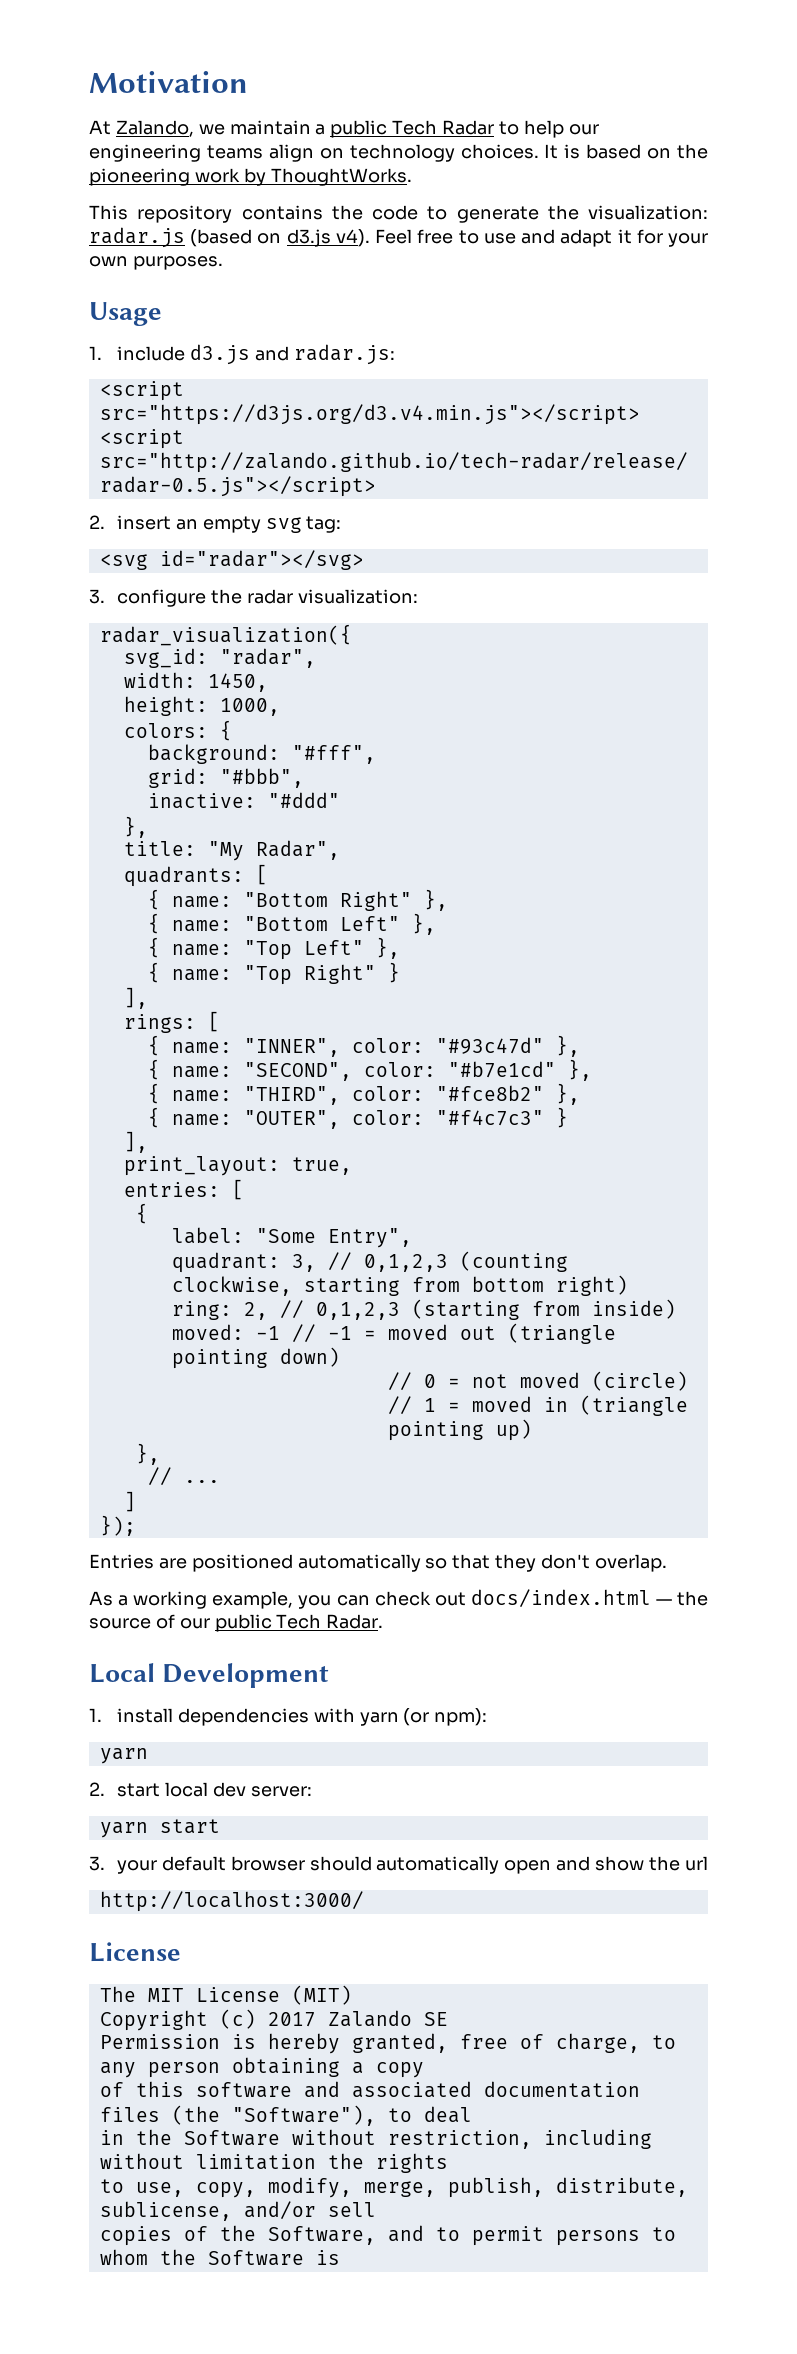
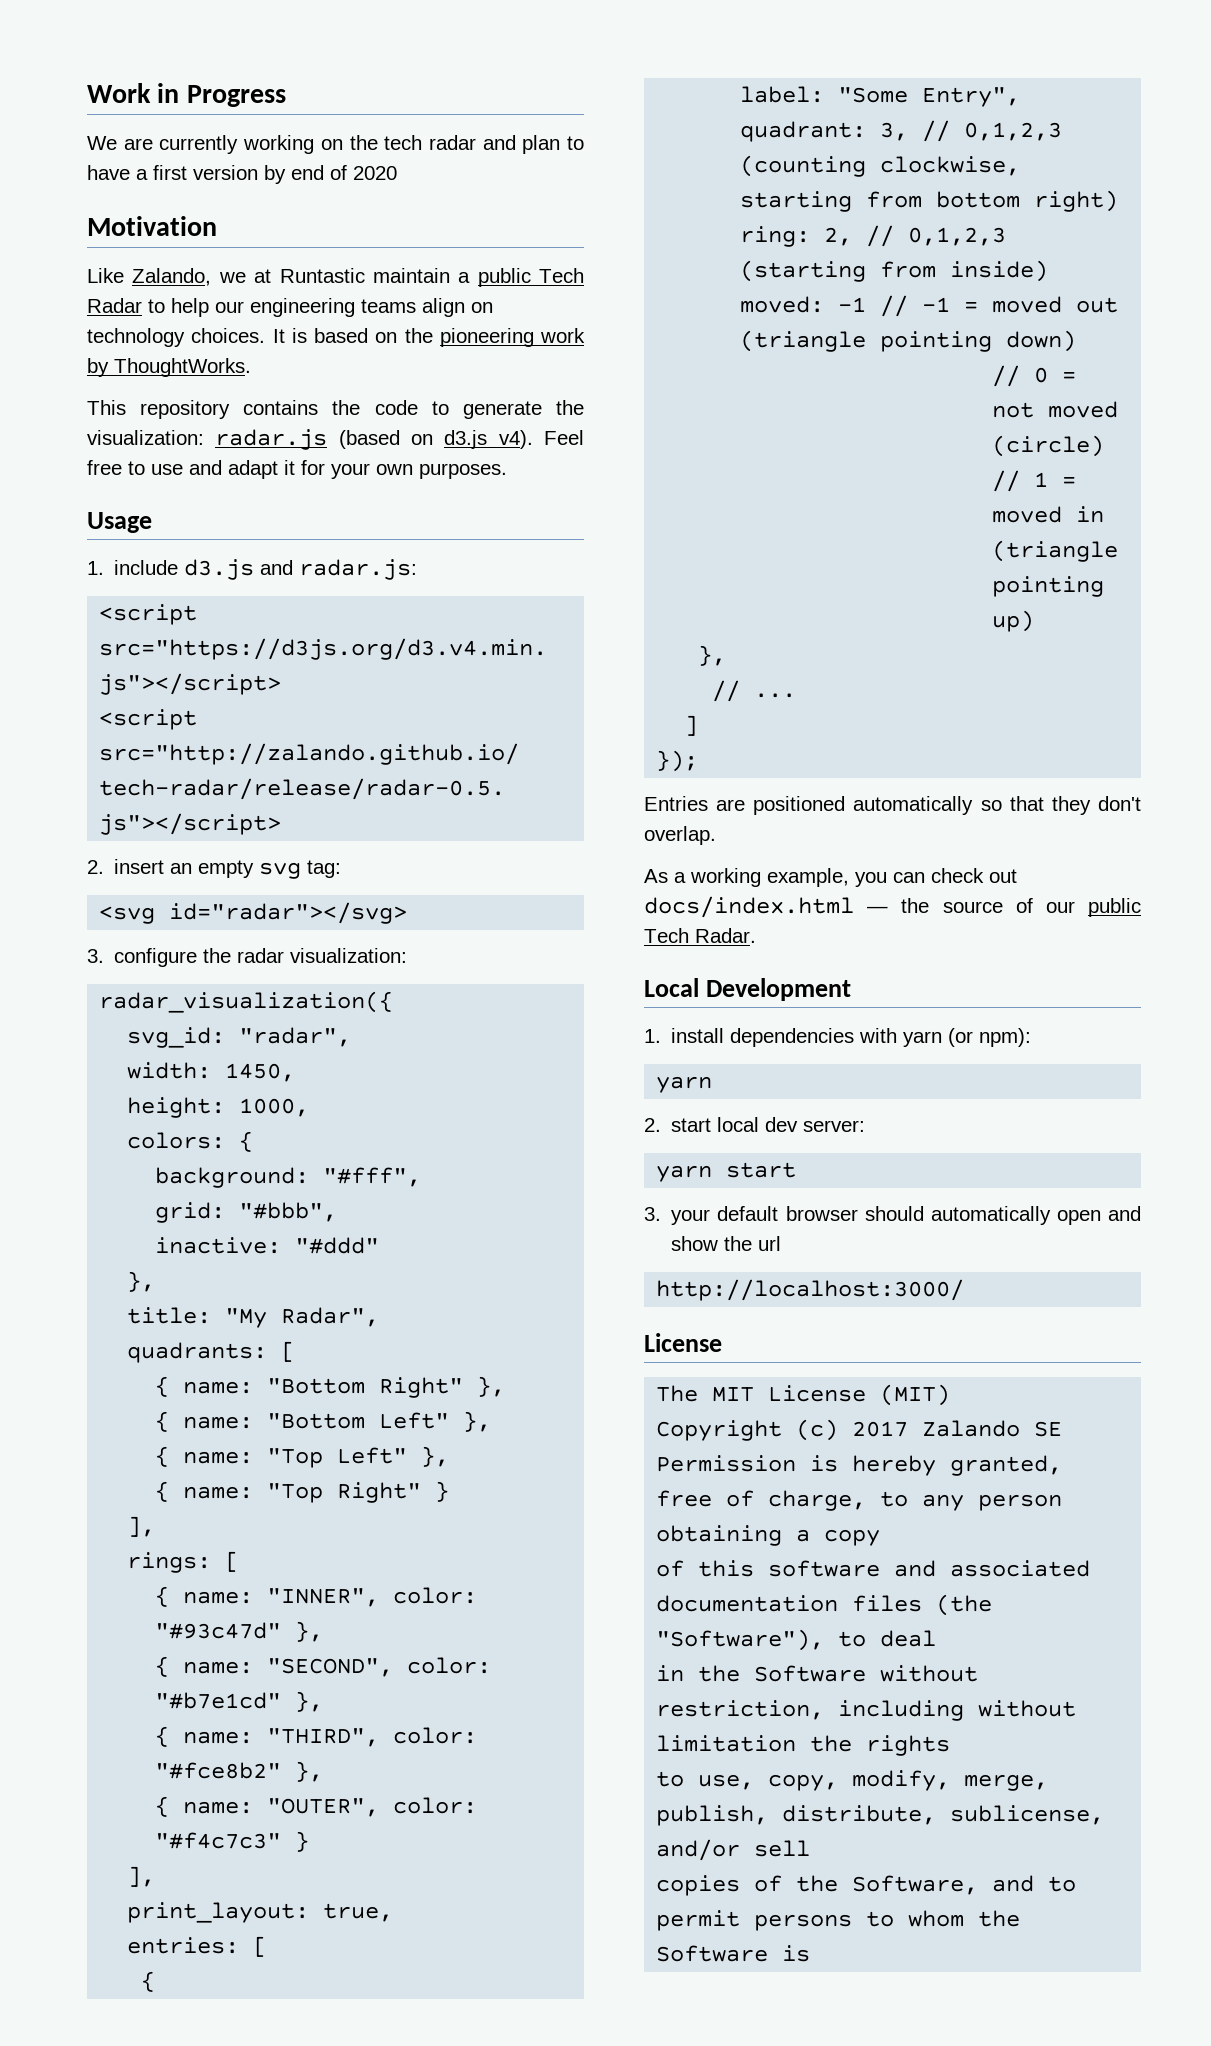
(89, 82) none -> [87,83,286,107] [87,135,584,154] [87,165,397,184] Work in Progress // We are currently working on the tech radar and plan to have a first version by end of 2020 //
[89,120,111,135] At -> [87,268,124,283] Like
(225, 129) none -> [254,268,365,283] at Runtastic

